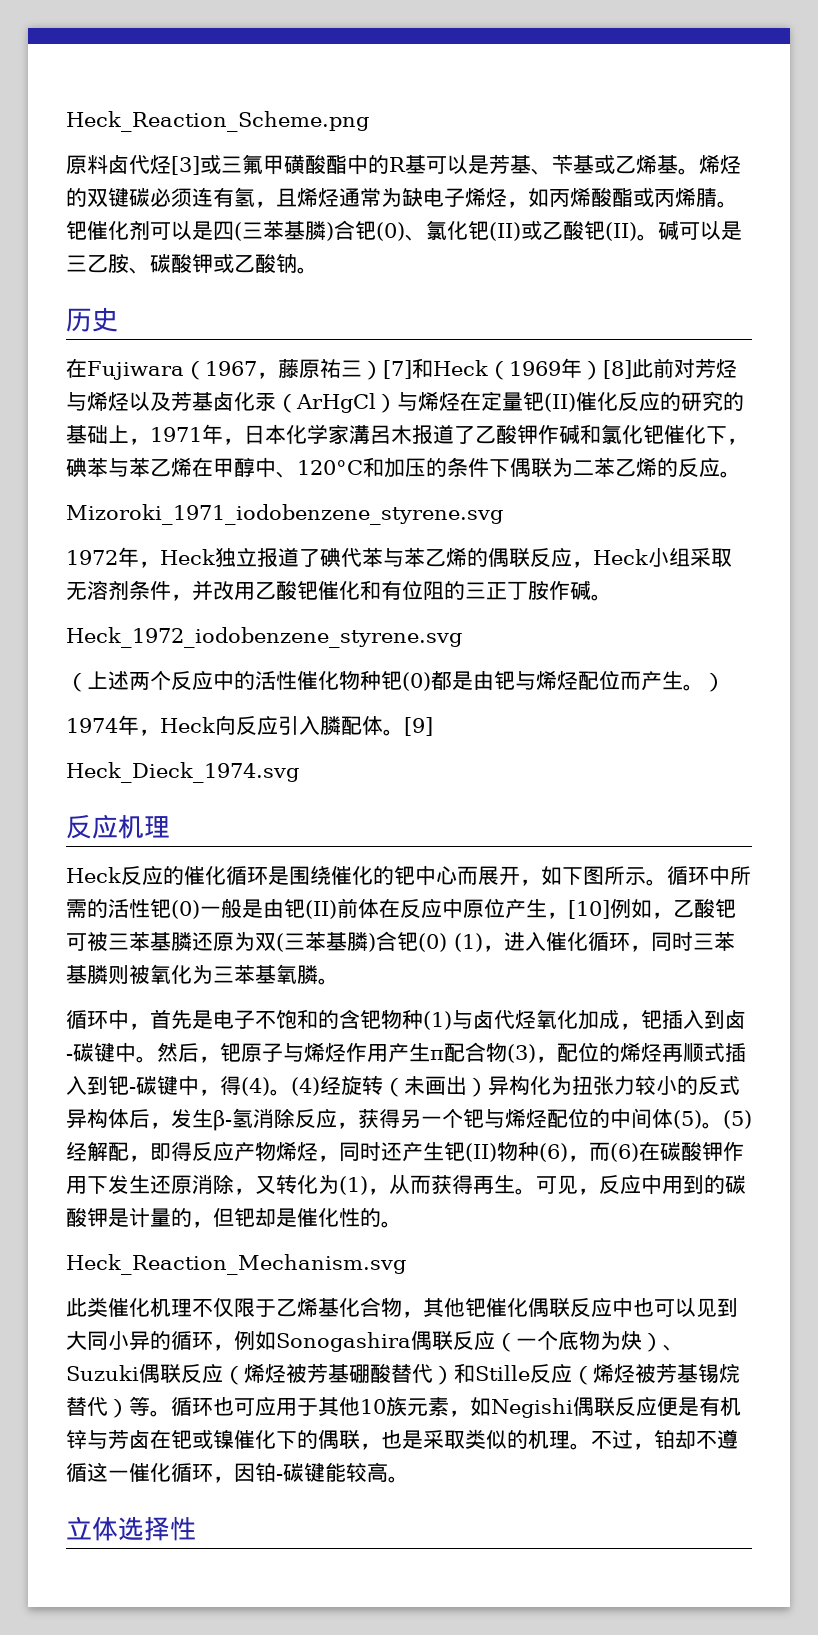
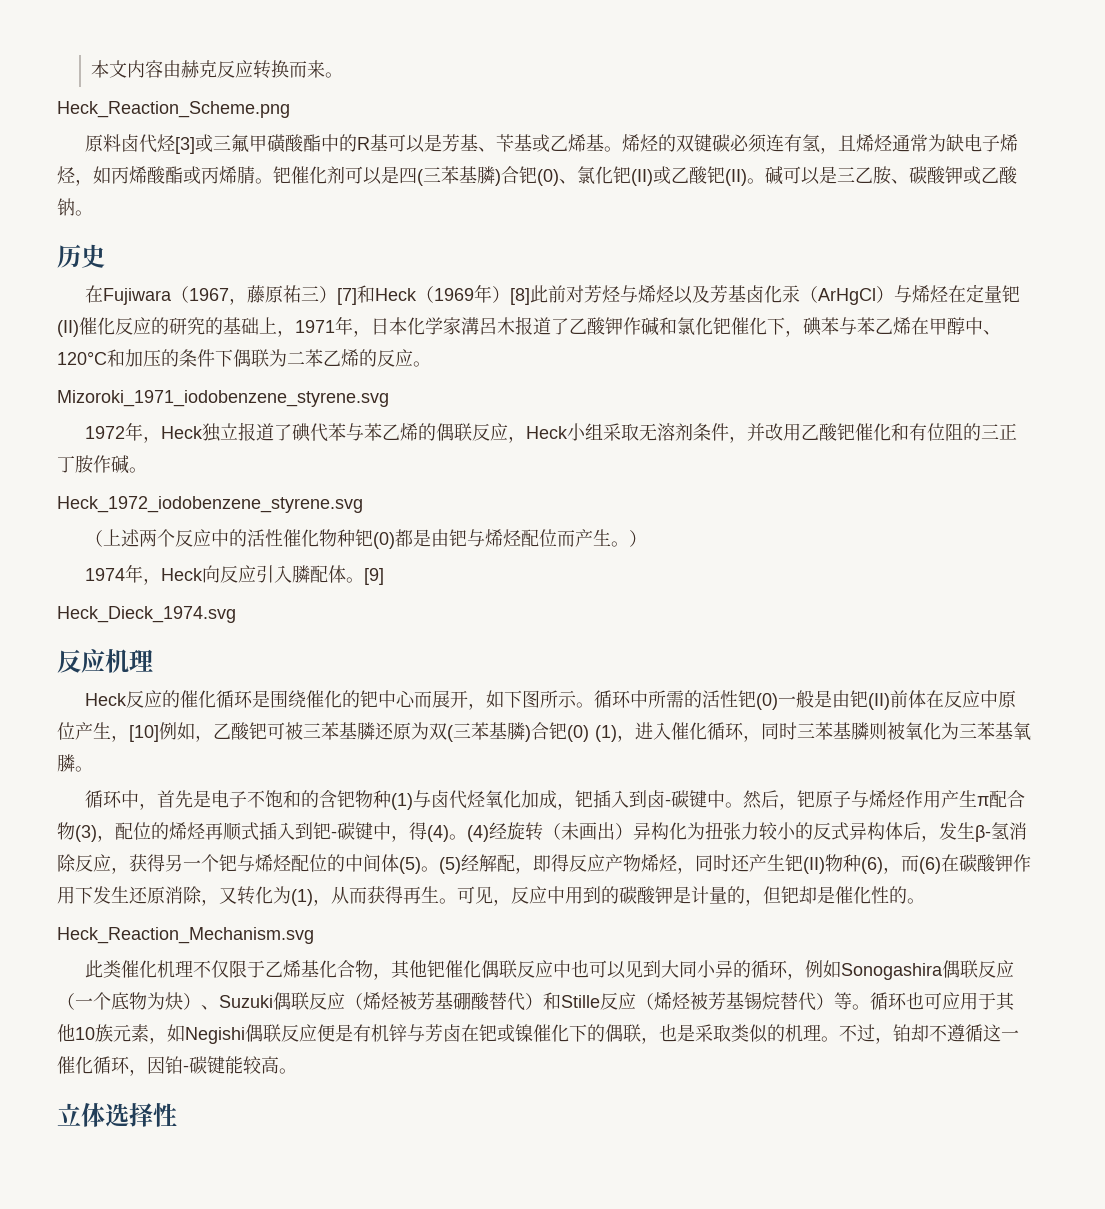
(66, 121) none -> [91,60,344,79] 本文内容由赫克反应转换而来。 //

